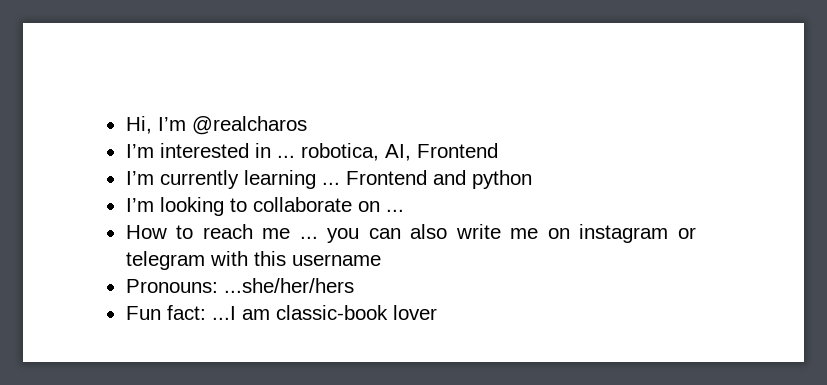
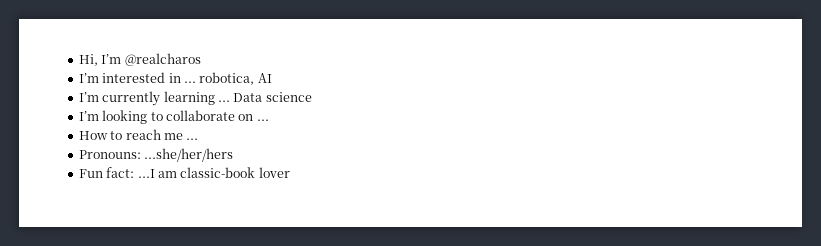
[384,143,498,161] AI, Frontend -> [257,73,272,83] AI
[345,170,532,189] Frontend and python -> [233,92,312,102] Data science
[327,224,697,243] [125,251,381,270] you can also write me on instagram or telegram with this username -> (199, 139) none

